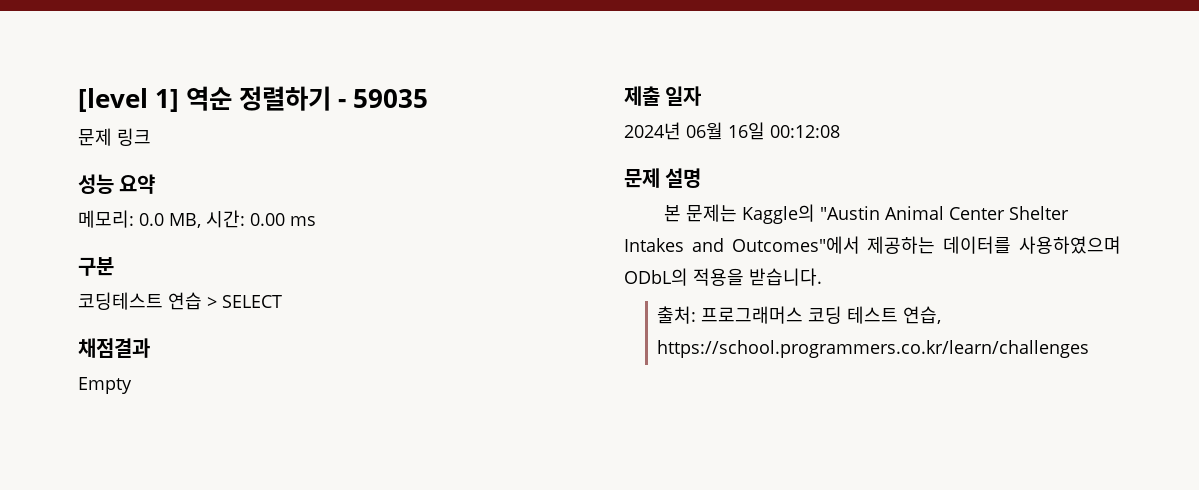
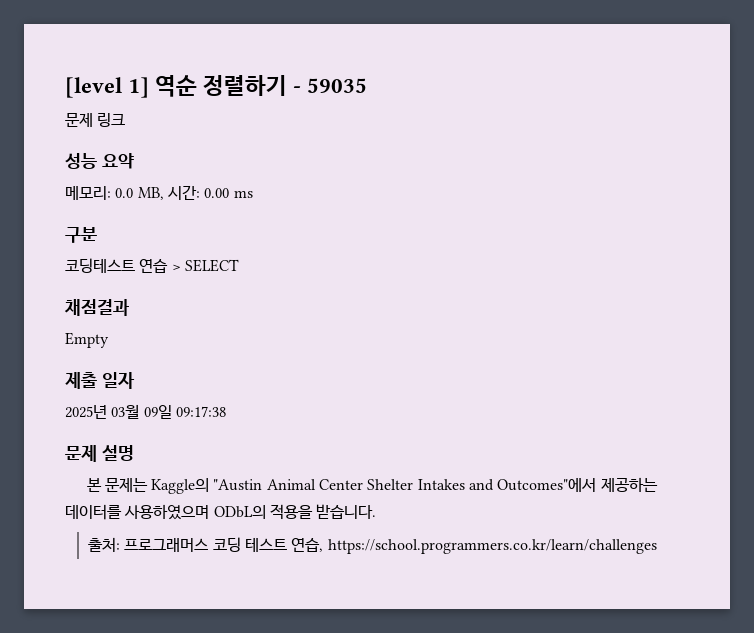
[624,122,840,140] 2024년 06월 16일 00:12:08 -> [65,404,226,419] 2025년 03월 09일 09:17:38

